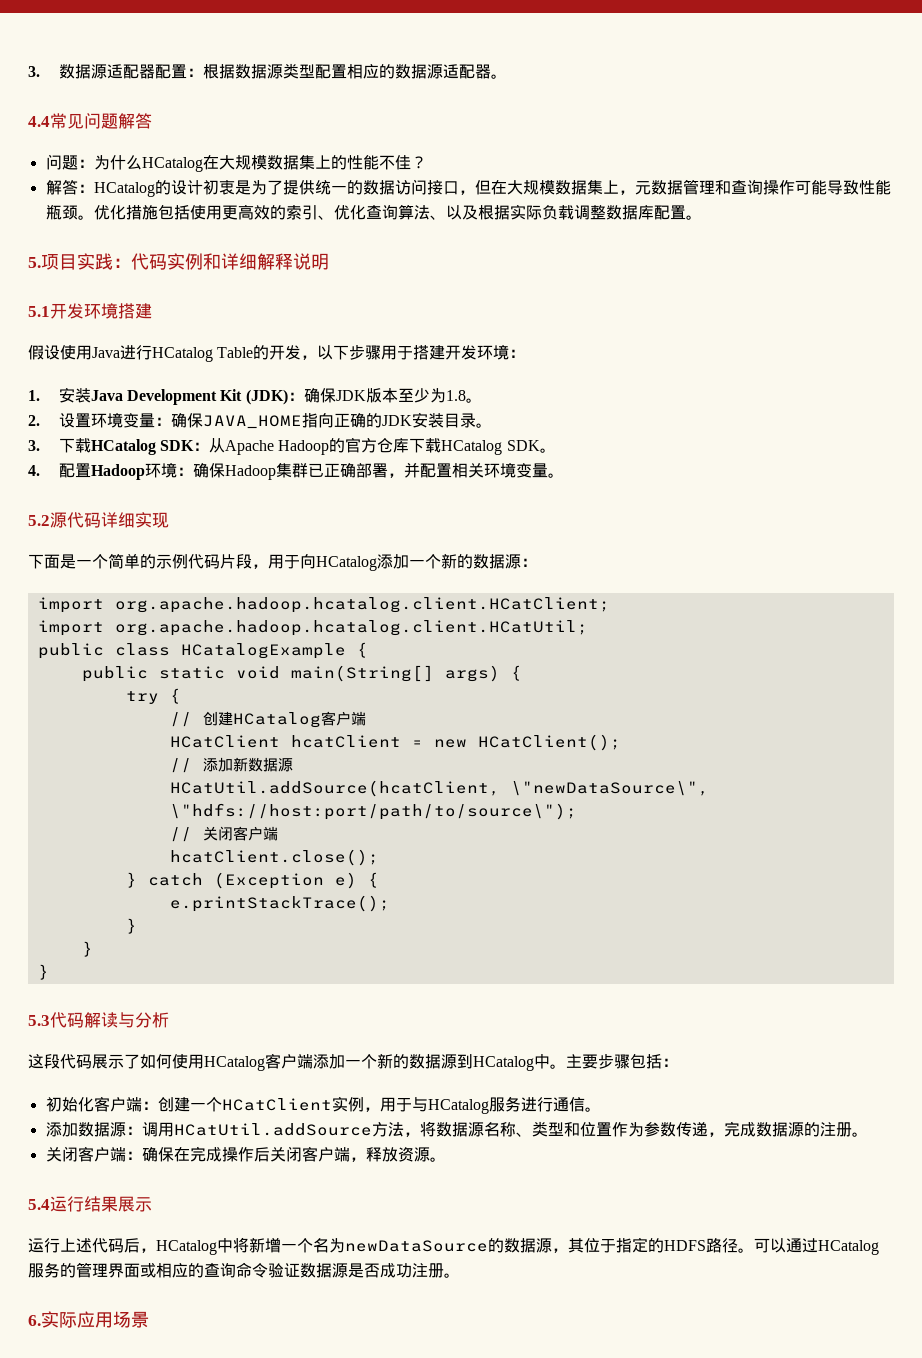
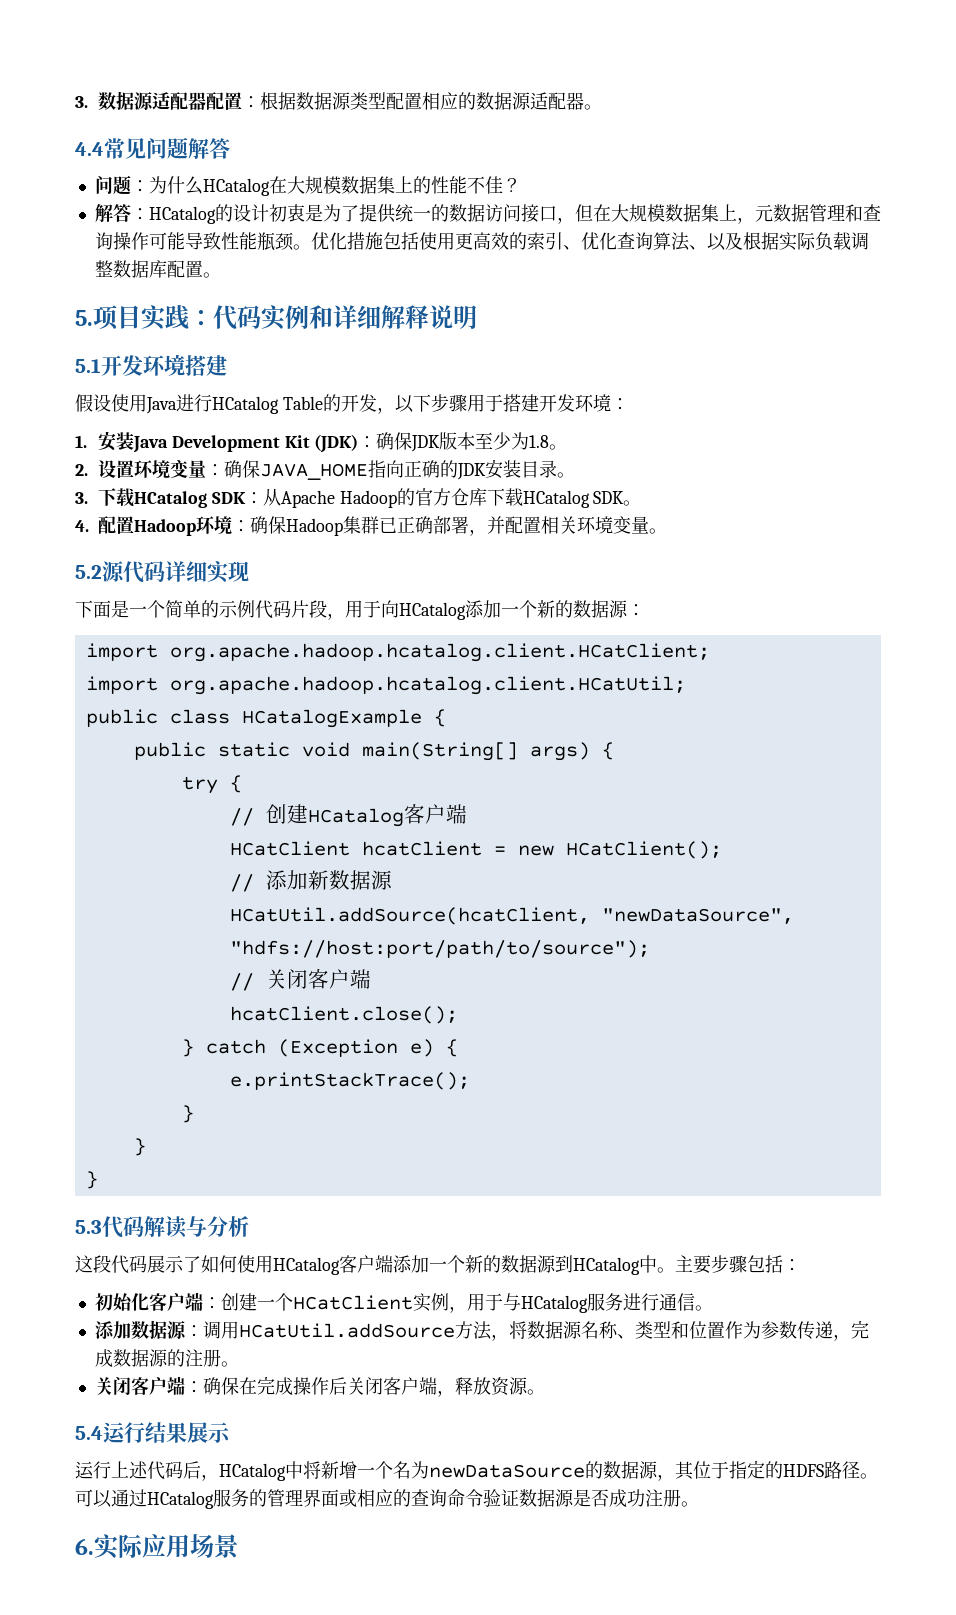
[510,781,709,796] [169,803,577,820] \"newDataSource\", \"hdfs://host:port/path/to/source\"); -> [601,908,794,924] [229,940,650,958] "newDataSource", "hdfs://host:port/path/to/source");

